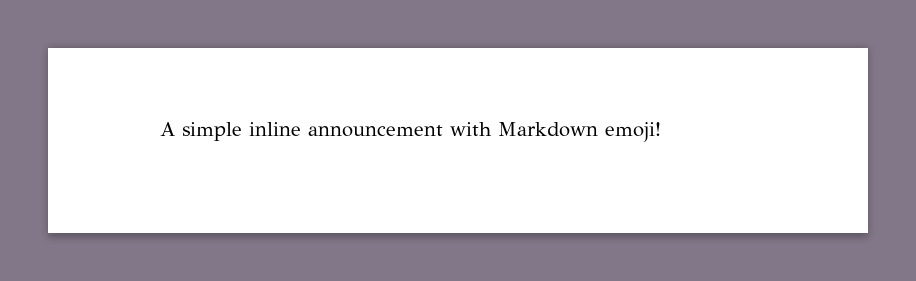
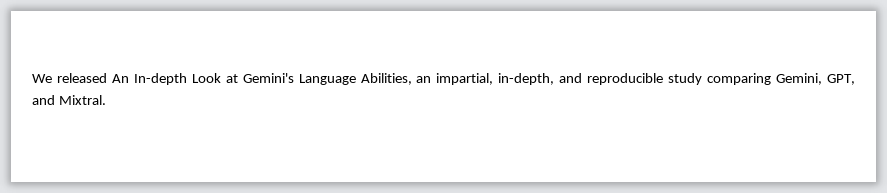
[160,122,661,142] A simple inline announcement with Markdown emoji! -> [32,73,856,85] [32,95,106,105] We released An In-depth Look at Gemini's Language Abilities, an impartial, in-depth, and reproducible study comparing Gemini, GPT, and Mixtral.

